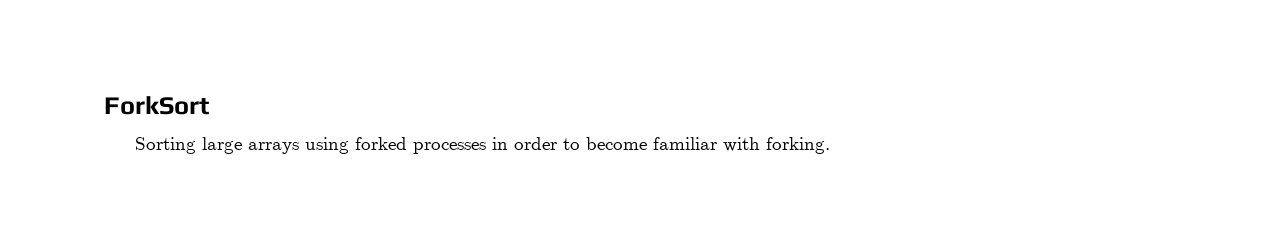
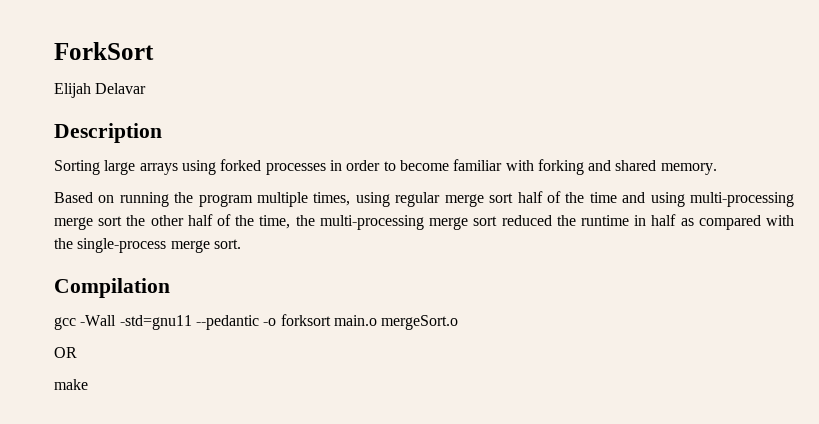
(209, 105) none -> [54,83,147,98] [54,123,162,143] // Elijah Delavar // Description
[765,137,830,154] forking. -> [537,159,717,175] [54,191,794,207] [54,214,795,230] [54,238,241,253] [54,278,170,298] [54,314,459,330] [54,347,77,358] [54,379,88,390] forking and shared memory. // Based on running the program multiple times, using regular merge sort half of the time and using multi-processing merge sort the other half of the time, the multi-processing merge sort reduced the runtime in half as compared with the single-process merge sort. // Compilation // gcc -Wall -std=gnu11 --pedantic -o forksort main.o mergeSort.o // OR // make

